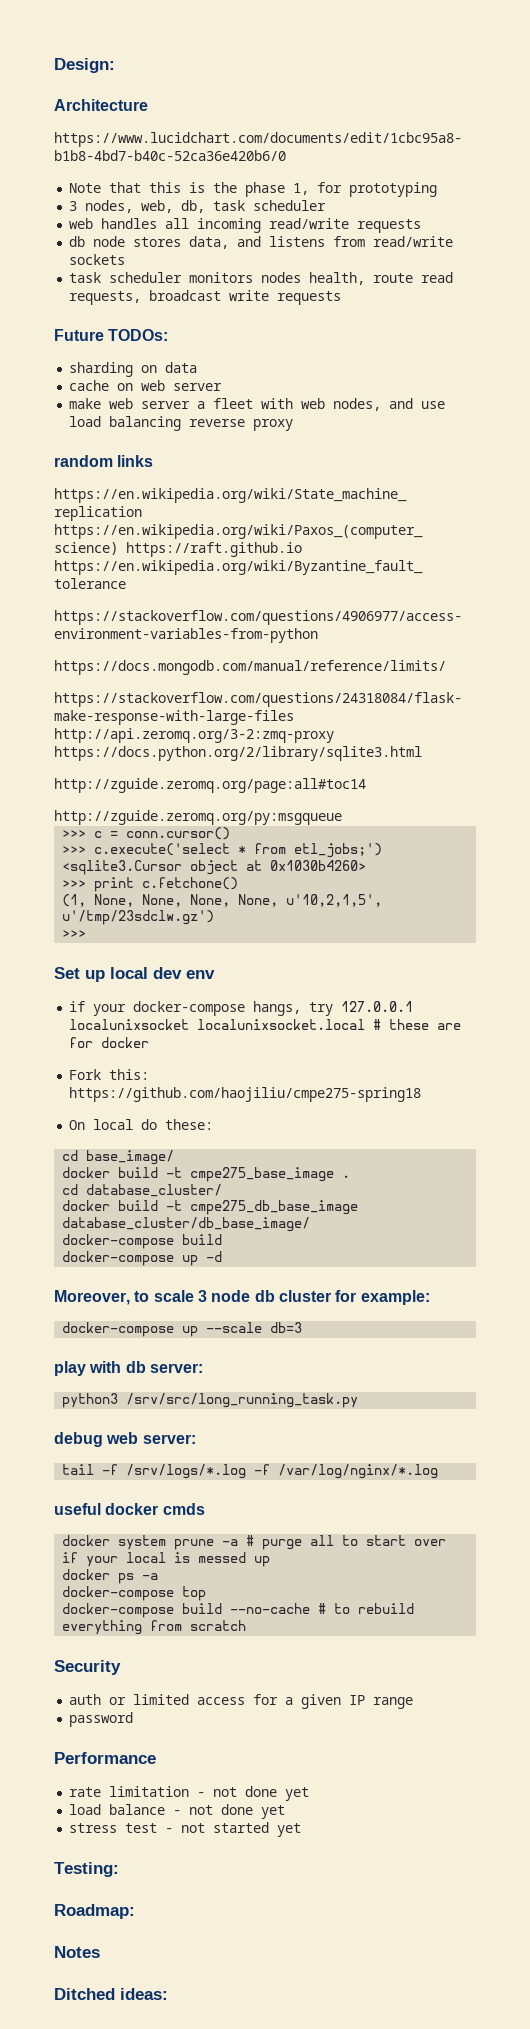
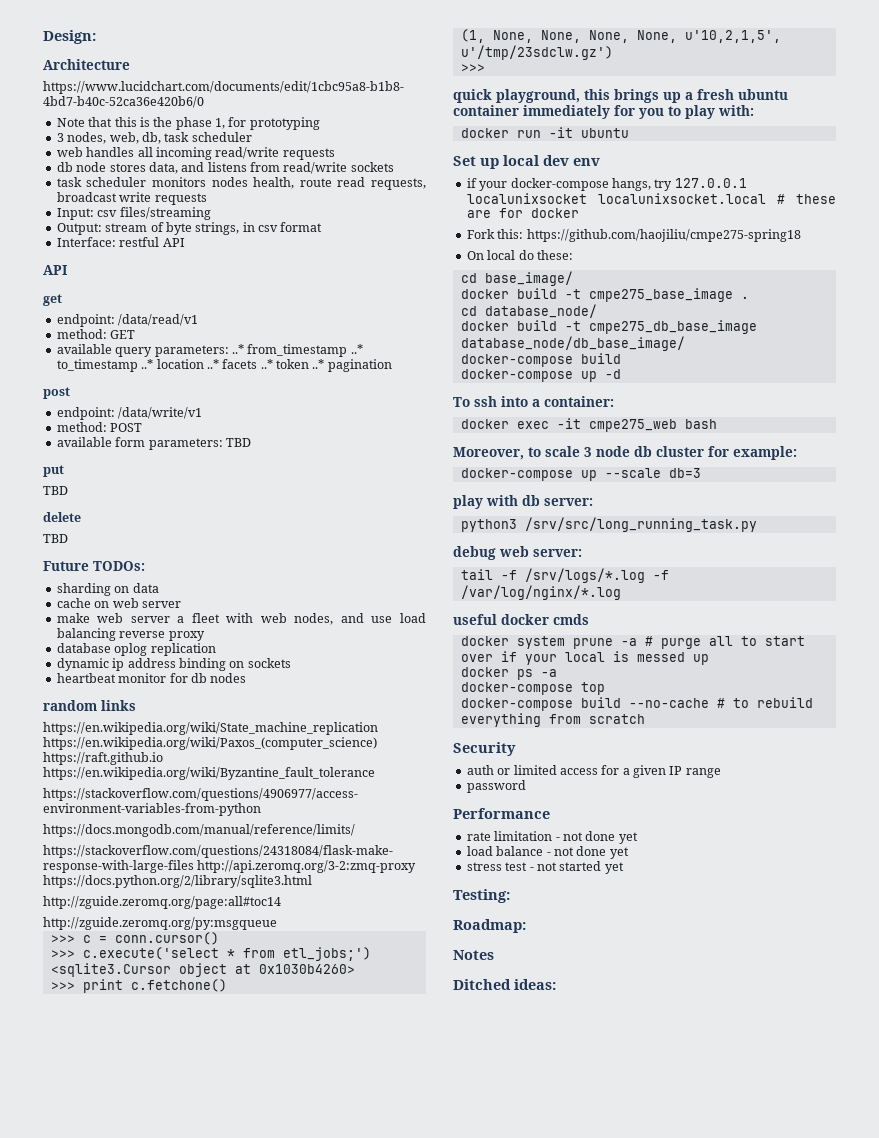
(342, 298) none -> [56,207,211,220] [56,222,323,235] [56,237,185,247] [43,265,68,275] [43,294,62,306] [56,314,199,327] [56,329,136,339] [56,344,363,357] [56,359,392,372] [43,387,70,399] [56,407,203,420] [56,422,143,432] [56,437,251,450] [43,465,64,477] [43,486,68,495] [43,512,81,522] [43,534,68,543] // Input: csv files/streaming // Output: stream of byte strings, in csv format // Interface: restful API // API // get // endpoint: /data/read/v1 // method: GET // available query parameters: ..* from_timestamp ..* to_timestamp ..* location ..* facets ..* token ..* pagination // post // endpoint: /data/write/v1 // method: POST // available form parameters: TBD // put // TBD // delete // TBD
(294, 425) none -> [56,643,216,656] [56,658,291,671] [56,673,247,683] // database oplog replication // dynamic ip address binding on sockets // heartbeat monitor for db nodes
(87, 934) none -> [453,89,788,103] [453,105,754,119] [460,127,629,138] // quick playground, this brings up a fresh ubuntu container immediately for you to play with: // docker run -it ubuntu
[86,1184,223,1197] database_cluster/ -> [484,304,597,318] database_node/
[62,1217,311,1232] database_cluster/db_base_image/ -> [460,336,685,351] database_node/db_base_image/
(223, 1256) none -> [453,396,614,407] [460,418,717,432] // To ssh into a container: // docker exec -it cmpe275_web bash

